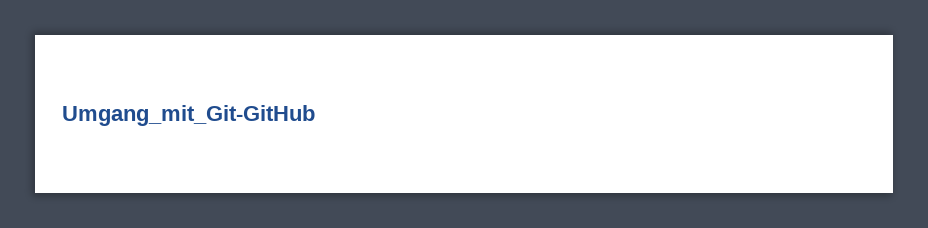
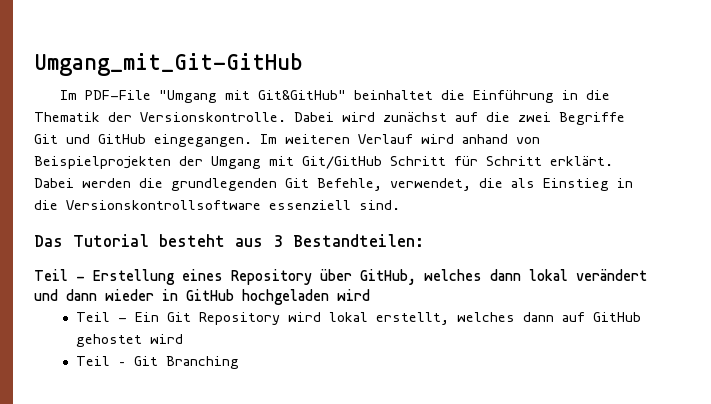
(315, 115) none -> [60,90,611,103] [34,112,625,125] [34,134,540,147] [34,156,613,169] [34,178,633,191] [34,200,400,210] [34,234,424,247] [34,269,647,285] [34,289,370,305] [75,312,641,325] [75,334,183,347] [75,356,239,369] // Im PDF-File "Umgang mit Git&GitHub" beinhaltet die Einführung in die Thematik der Versionskontrolle. Dabei wird zunächst auf die zwei Begriffe Git und GitHub eingegangen. Im weiteren Verlauf wird anhand von Beispielprojekten der Umgang mit Git/GitHub Schritt für Schritt erklärt. Dabei werden die grundlegenden Git Befehle, verwendet, die als Einstieg in die Versionskontrollsoftware essenziell sind. // Das Tutorial besteht aus 3 Bestandteilen: // Teil - Erstellung eines Repository über GitHub, welches dann lokal verändert und dann wieder in GitHub hochgeladen wird // Teil - Ein Git Repository wird lokal erstellt, welches dann auf GitHub gehostet wird // Teil – Git Branching

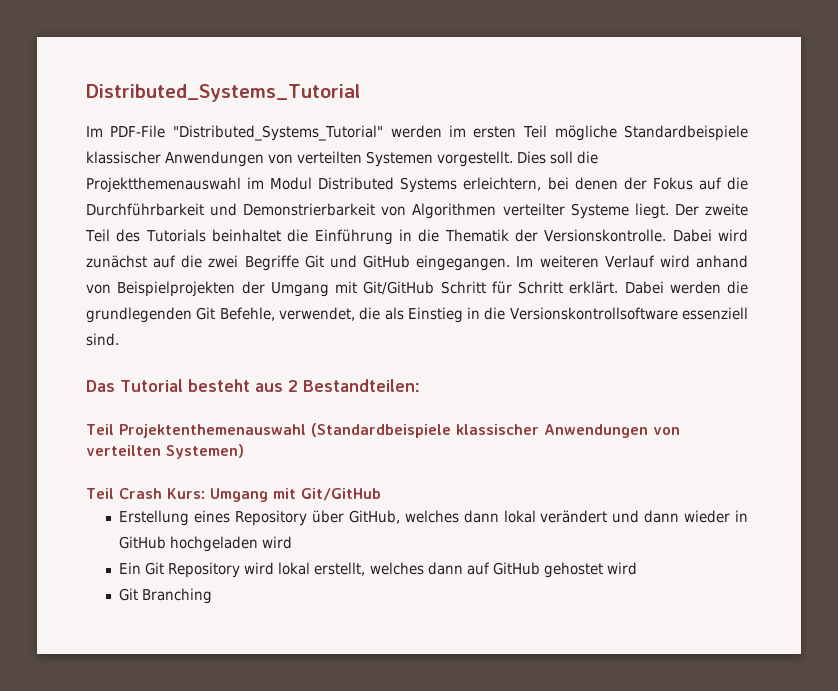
[34,53,303,76] Umgang_mit_Git-GitHub -> [86,84,360,102] Distributed_Systems_Tutorial
[159,90,347,103] "Umgang mit Git&GitHub" -> [172,125,748,141] [86,151,599,167] [86,177,749,193] [86,203,748,219] [85,229,206,242] "Distributed_Systems_Tutorial" werden im ersten Teil mögliche Standardbeispiele klassischer Anwendungen von verteilten Systemen vorgestellt. Dies soll die Projektthemenauswahl im Modul Distributed Systems erleichtern, bei denen der Fokus auf die Durchführbarkeit und Demonstrierbarkeit von Algorithmen verteilter Systeme liegt. Der zweite Teil des Tutorials
[273,235,283,247] 3 -> [287,380,298,392] 2
[76,276,85,281] - -> [118,423,680,438] [86,444,244,459] [86,488,381,502] Projektenthemenauswahl (Standardbeispiele klassischer Anwendungen von verteilten Systemen) // Teil Crash Kurs: Umgang mit Git/GitHub //
[75,312,127,322] Teil - -> (293, 542) none
[75,356,126,366] Teil – -> (637, 568) none

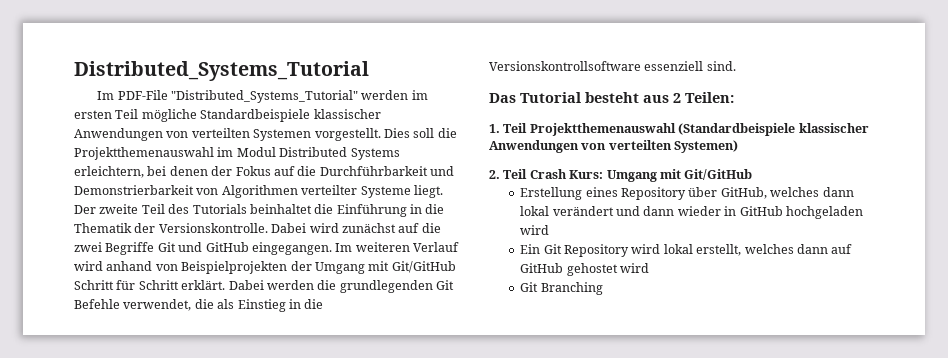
[219,307,275,321] Befehle, -> [74,299,120,309] Befehle
[302,379,420,392] [86,424,306,438] Bestandteilen: // Teil Projektenthemenauswahl -> [685,92,734,103] [489,123,676,136] Teilen: // 1. Teil Projektthemenauswahl
(244, 451) none -> [489,170,500,179] 2.

